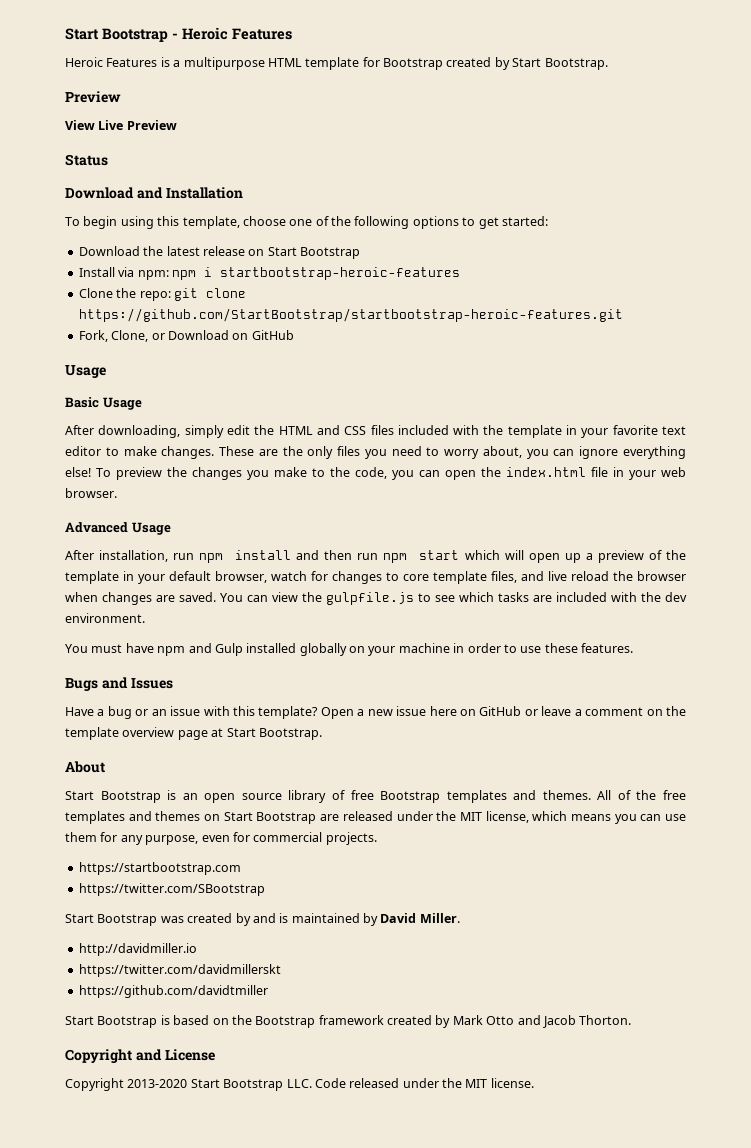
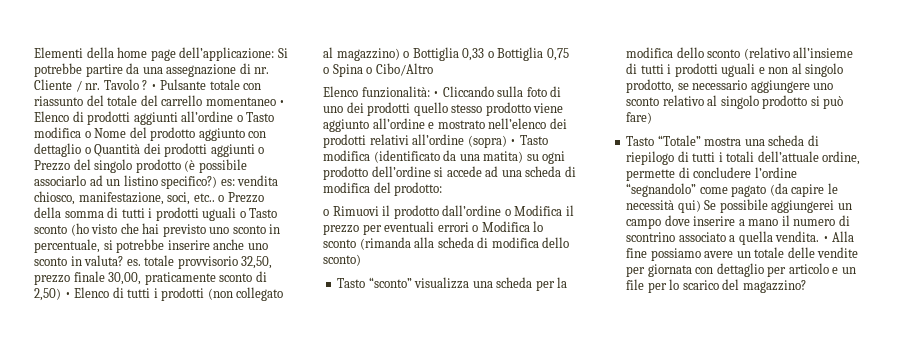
[65,27,292,42] [65,57,608,70] [65,91,121,103] [65,120,177,130] [65,154,108,166] [65,187,243,199] [65,216,548,229] [78,246,360,259] [78,267,460,280] [78,288,246,301] [78,308,623,322] [78,330,294,342] [65,365,106,378] [65,397,142,410] [65,425,686,438] [65,446,686,459] [65,467,686,480] [65,488,117,498] [65,522,171,535] [65,550,686,563] [65,571,686,584] [65,592,687,605] [65,613,145,623] [65,643,633,656] [65,677,173,691] [65,706,687,719] [65,727,322,740] [65,761,105,773] [65,790,686,803] [65,811,686,824] [65,832,377,845] [78,862,241,875] [78,883,265,896] [65,913,460,926] [78,943,197,956] [78,964,281,977] [78,985,268,998] [65,1015,632,1028] [65,1049,215,1063] [65,1078,534,1091] Start Bootstrap - Heroic Features // Heroic Features is a multipurpose HTML template for Bootstrap created by Start Bootstrap. // Preview // View Live Preview // Status // Download and Installation // To begin using this template, choose one of the following options to get started: // Download the latest release on Start Bootstrap // Install via npm: npm i startbootstrap-heroic-features // Clone the repo: git clone https://github.com/StartBootstrap/startbootstrap-heroic-features.git // Fork, Clone, or Download on GitHub // Usage // Basic Usage // After downloading, simply edit the HTML and CSS files included with the template in your favorite text editor to make changes. These are the only files you need to worry about, you can ignore everything else! To preview the changes you make to the code, you can open the index.html file in your web browser. // Advanced Usage // After installation, run npm install and then run npm start which will open up a preview of the template in your default browser, watch for changes to core template files, and live reload the browser when changes are saved. You can view the gulpfile.js to see which tasks are included with the dev environment. // You must have npm and Gulp installed globally on your machine in order to use these features. // Bugs and Issues // Have a bug or an issue with this template? Open a new issue here on GitHub or leave a comment on the template overview page at Start Bootstrap. // About // Start Bootstrap is an open source library of free Bootstrap templates and themes. All of the free templates and themes on Start Bootstrap are released under the MIT license, which means you can use them for any purpose, even for commercial projects. // https://startbootstrap.com // https://twitter.com/SBootstrap // Start Bootstrap was created by and is maintained by David Miller. // http://davidmiller.io // https://twitter.com/davidmillerskt // https://github.com/davidtmiller // Start Bootstrap is based on the Bootstrap framework created by Mark Otto and Jacob Thorton. // Copyright and License // Copyright 2013-2020 Start Bootstrap LLC. Code released under the MIT license. -> [34,47,288,61] [34,63,270,77] [34,79,262,92] [34,95,286,106] [34,111,275,125] [34,127,267,141] [34,143,265,157] [34,159,247,173] [34,175,279,189] [34,191,264,205] [34,207,278,221] [34,223,281,237] [34,239,268,253] [34,255,273,269] [34,271,267,285] [34,287,284,301] [323,47,569,61] [323,63,433,77] [323,86,562,98] [323,102,564,116] [323,118,567,132] [323,134,548,148] [323,150,566,164] [323,166,576,180] [323,182,443,196] [323,205,574,219] [323,221,544,235] [323,237,570,250] [323,254,361,266] [337,277,568,291] [626,47,854,60] [626,63,844,77] [626,79,834,93] [626,95,844,109] [626,112,653,124] [626,135,819,146] [626,151,861,165] [626,167,797,181] [626,183,838,197] [626,199,852,213] [626,215,850,229] [626,231,855,245] [626,247,859,261] [626,263,856,277] [626,279,806,293] Elementi della home page dell’applicazione: Si potrebbe partire da una assegnazione di nr. Cliente / nr. Tavolo ? • Pulsante totale con riassunto del totale del carrello momentaneo • Elenco di prodotti aggiunti all’ordine o Tasto modifica o Nome del prodotto aggiunto con dettaglio o Quantità dei prodotti aggiunti o Prezzo del singolo prodotto (è possibile associarlo ad un listino specifico?) es: vendita chiosco, manifestazione, soci, etc.. o Prezzo della somma di tutti i prodotti uguali o Tasto sconto (ho visto che hai previsto uno sconto in percentuale, si potrebbe inserire anche uno sconto in valuta? es. totale provvisorio 32,50, prezzo finale 30,00, praticamente sconto di 2,50) • Elenco di tutti i prodotti (non collegato al magazzino) o Bottiglia 0,33 o Bottiglia 0,75 o Spina o Cibo/Altro // Elenco funzionalità: • Cliccando sulla foto di uno dei prodotti quello stesso prodotto viene aggiunto all’ordine e mostrato nell’elenco dei prodotti relativi all’ordine (sopra) • Tasto modifica (identificato da una matita) su ogni prodotto dell’ordine si accede ad una scheda di modifica del prodotto: // o Rimuovi il prodotto dall’ordine o Modifica il prezzo per eventuali errori o Modifica lo sconto (rimanda alla scheda di modifica dello sconto) // Tasto “sconto” visualizza una scheda per la modifica dello sconto (relativo all’insieme di tutti i prodotti uguali e non al singolo prodotto, se necessario aggiungere uno sconto relativo al singolo prodotto si può fare) // Tasto “Totale” mostra una scheda di riepilogo di tutti i totali dell’attuale ordine, permette di concludere l’ordine “segnandolo” come pagato (da capire le necessità qui) Se possibile aggiungerei un campo dove inserire a mano il numero di scontrino associato a quella vendita. • Alla fine possiamo avere un totale delle vendite per giornata con dettaglio per articolo e un file per lo scarico del magazzino?

